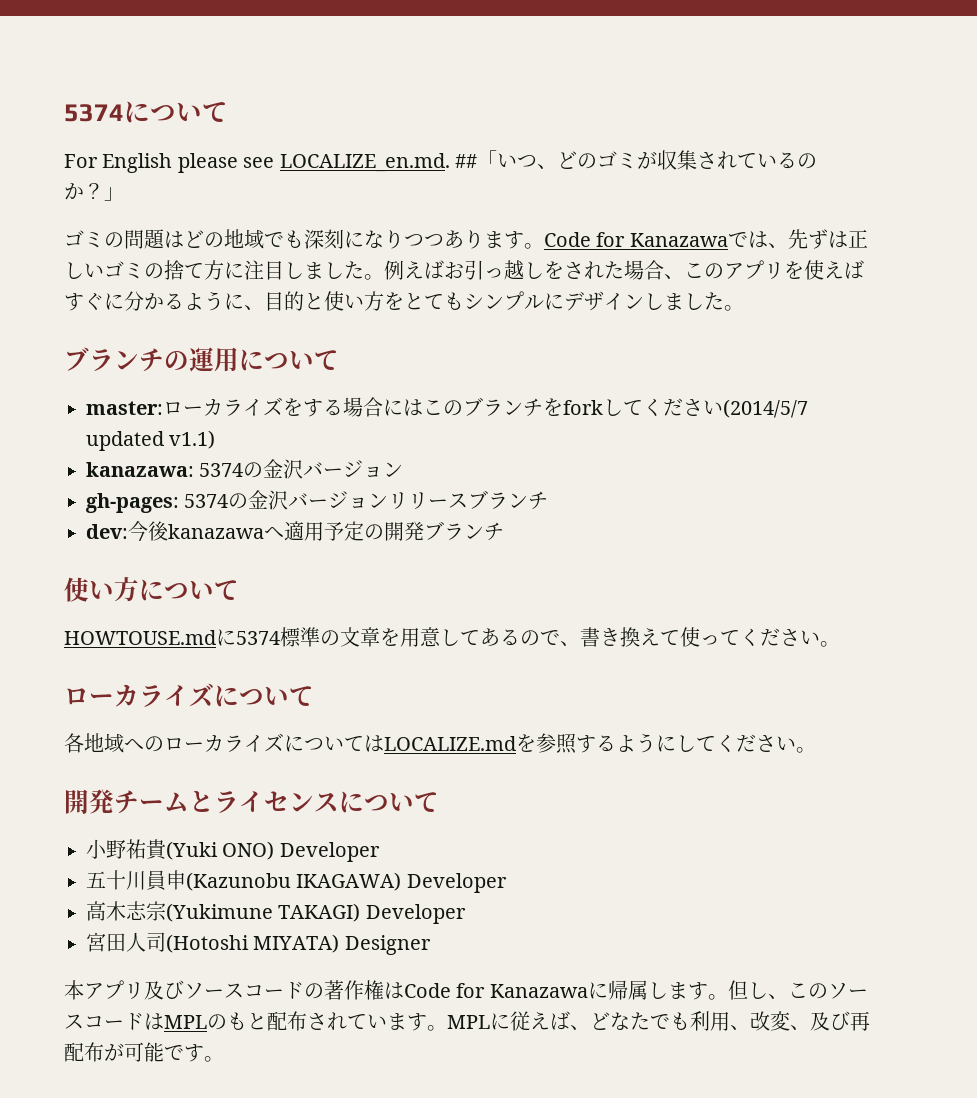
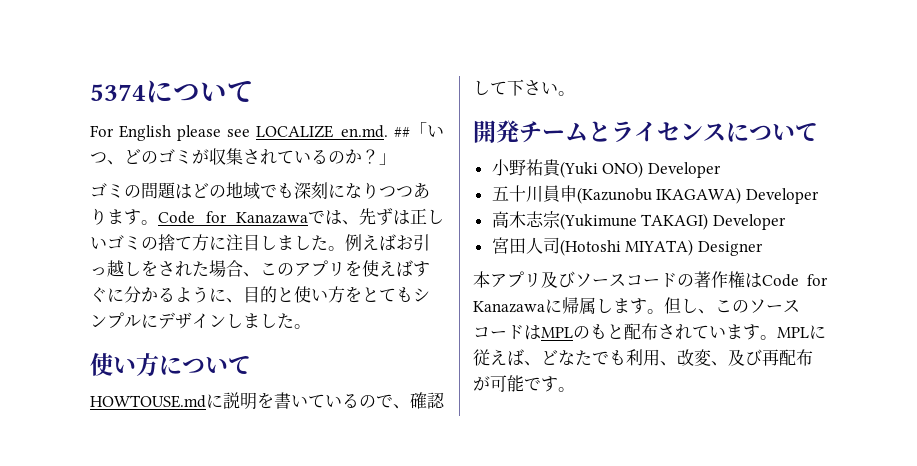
[64,347,339,372] [86,397,808,418] [86,430,216,451] [86,459,404,479] [86,490,549,513] [86,521,504,542] // ブランチの運用について // master:ローカライズをする場合にはこのブランチをforkしてください(2014/5/7 updated v1.1) // kanazawa: 5374の金沢バージョン // gh-pages: 5374の金沢バージョンリリースブランチ // dev:今後kanazawaへ適用予定の開発ブランチ -> (311, 326) none
[236,627,840,647] [64,683,314,707] [64,733,756,754] 5374標準の文章を用意してあるので、書き換えて使ってください。 // ローカライズについて // 各地域へのローカライズについてはLOCALIZE.mdを参照するようにしてくだ -> [223,392,445,410] [473,79,524,96] 説明を書いているので、確認して下

